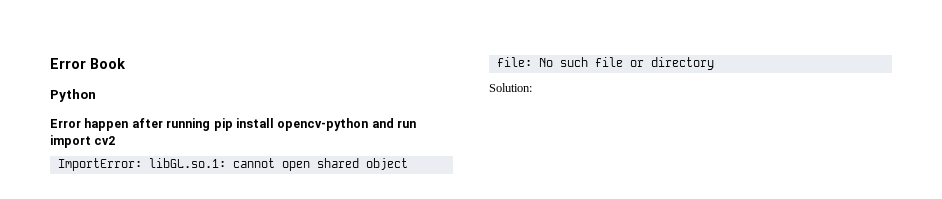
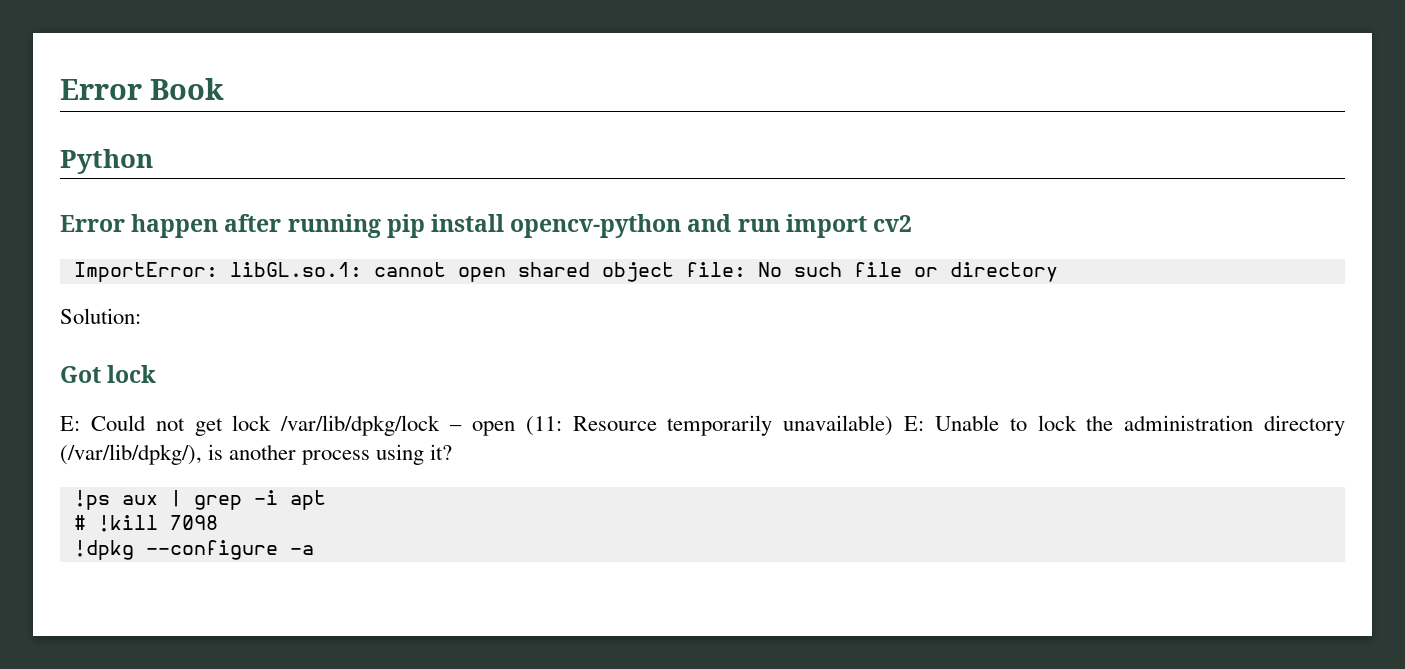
(532, 87) none -> [60,365,157,383] [60,415,1345,436] [60,444,453,465] [73,490,326,510] [73,515,218,532] [73,540,314,560] // Got lock // E: Could not get lock /var/lib/dpkg/lock – open (11: Resource temporarily unavailable) E: Unable to lock the administration directory (/var/lib/dpkg/), is another process using it? // !ps aux | grep -i apt // # !kill 7098 // !dpkg --configure -a

